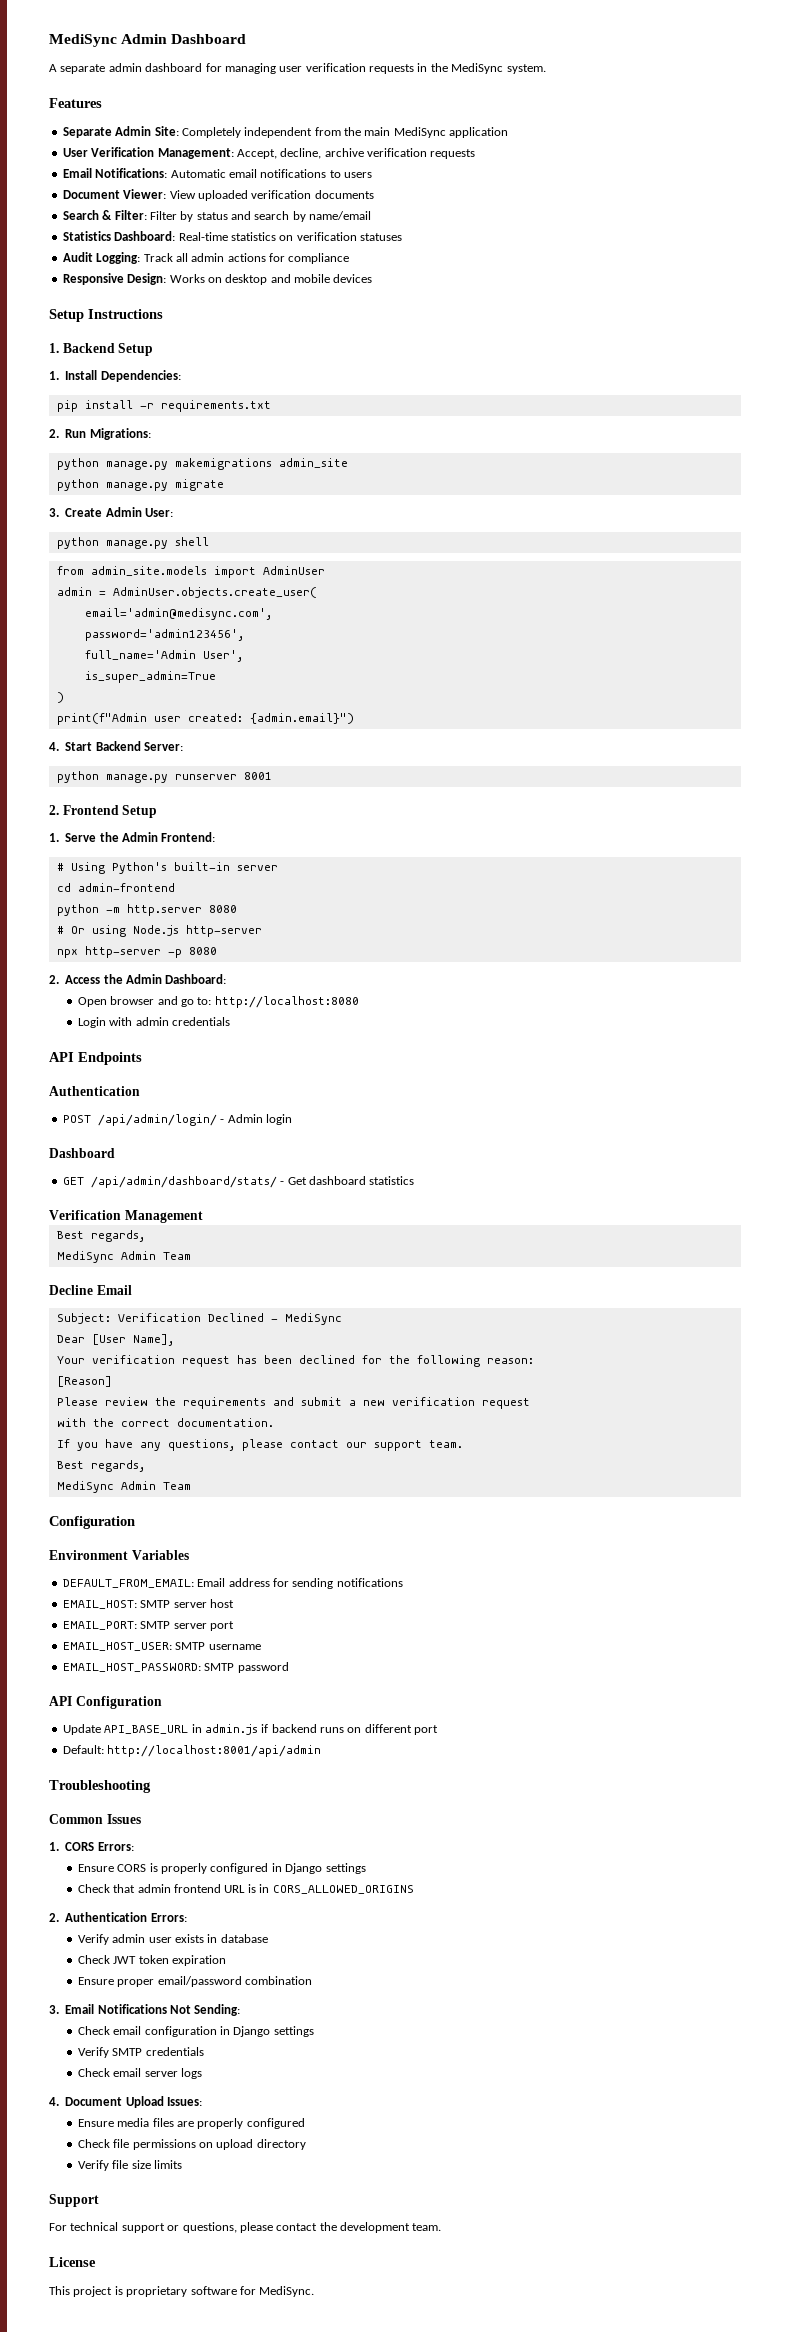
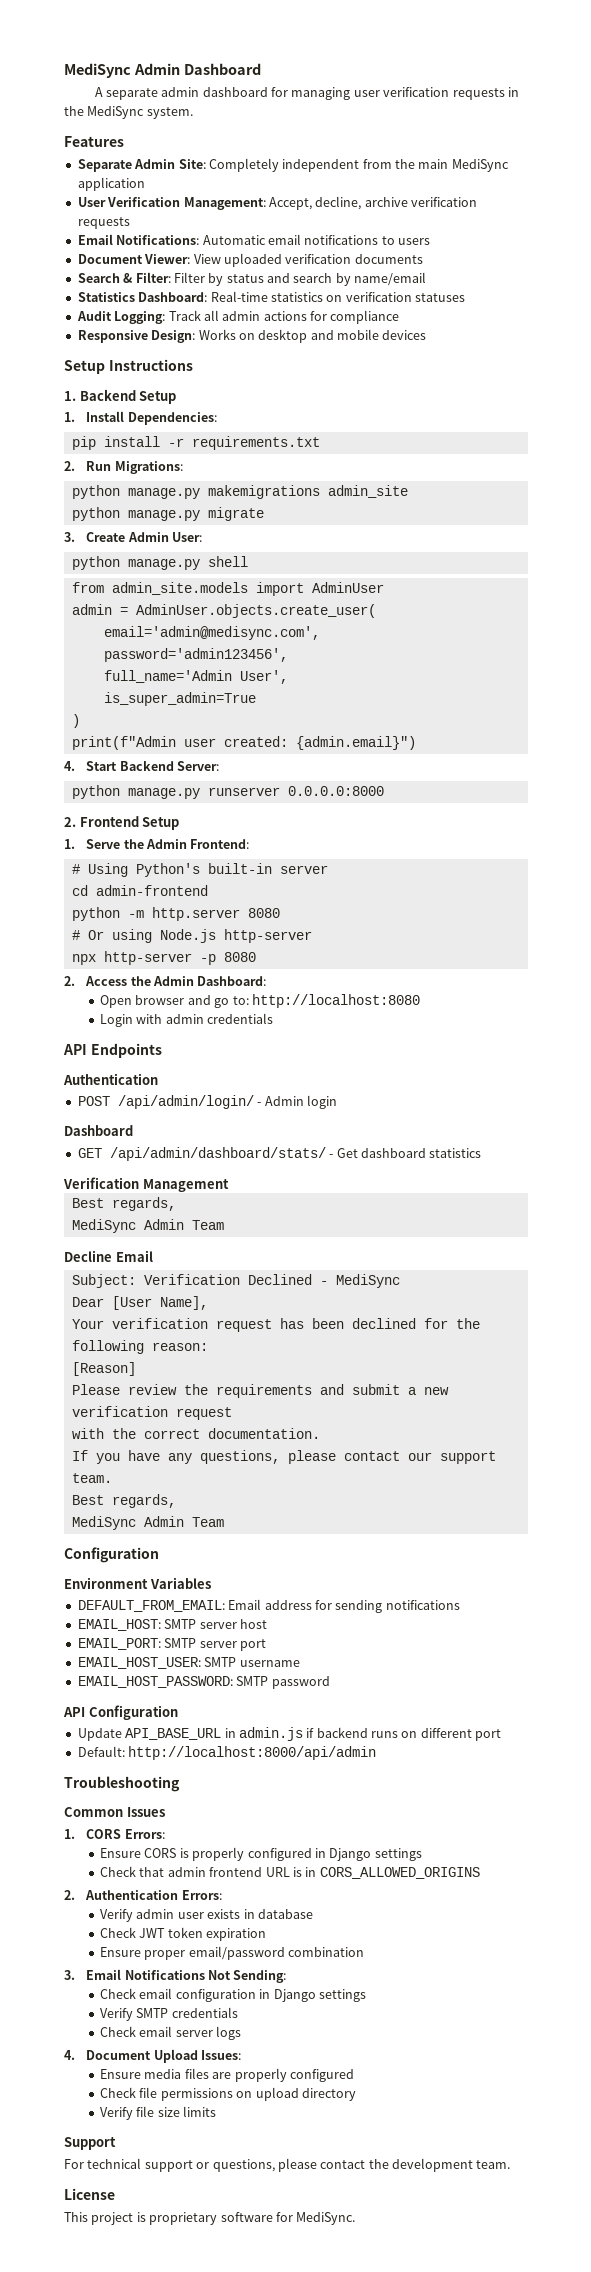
[243,772,272,780] 8001 -> [287,786,384,796] 0.0.0.0:8000
[107,1745,322,1757] http://localhost:8001/api/admin -> [128,1746,377,1760] http://localhost:8000/api/admin

